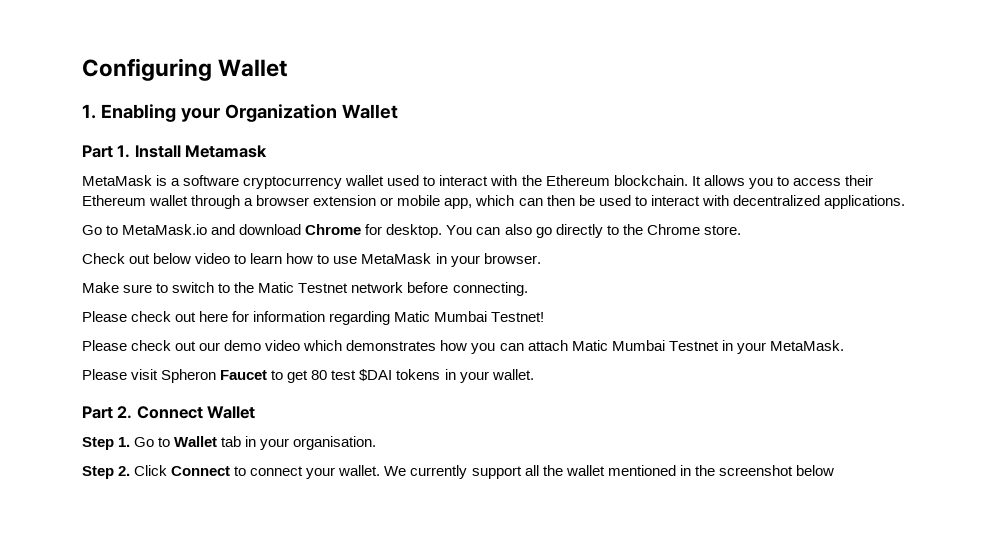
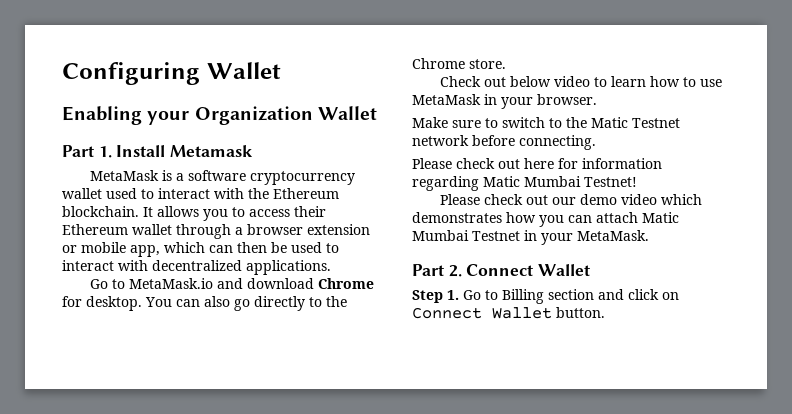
[82,104,96,119] 1. -> (281, 70) none
[82,369,534,383] // Please visit Spheron Faucet to get 80 test $DAI tokens in your wallet. -> (649, 235) none
[174,436,377,450] [82,465,834,479] Wallet tab in your organisation. // Step 2. Click Connect to connect your wallet. We currently support all the wallet mentioned in the screenshot below -> [502,289,679,304] [412,307,605,319] Billing section and click on Connect Wallet button.

